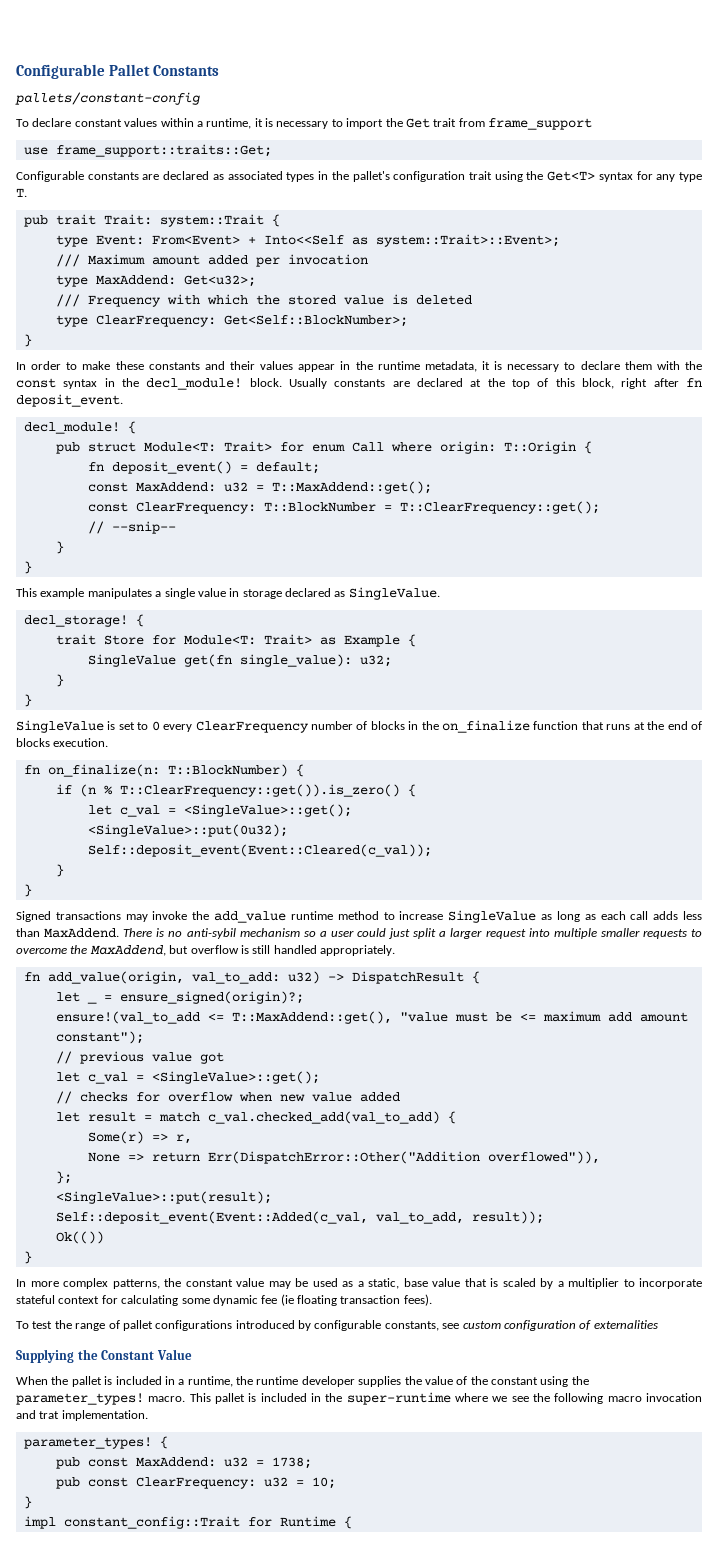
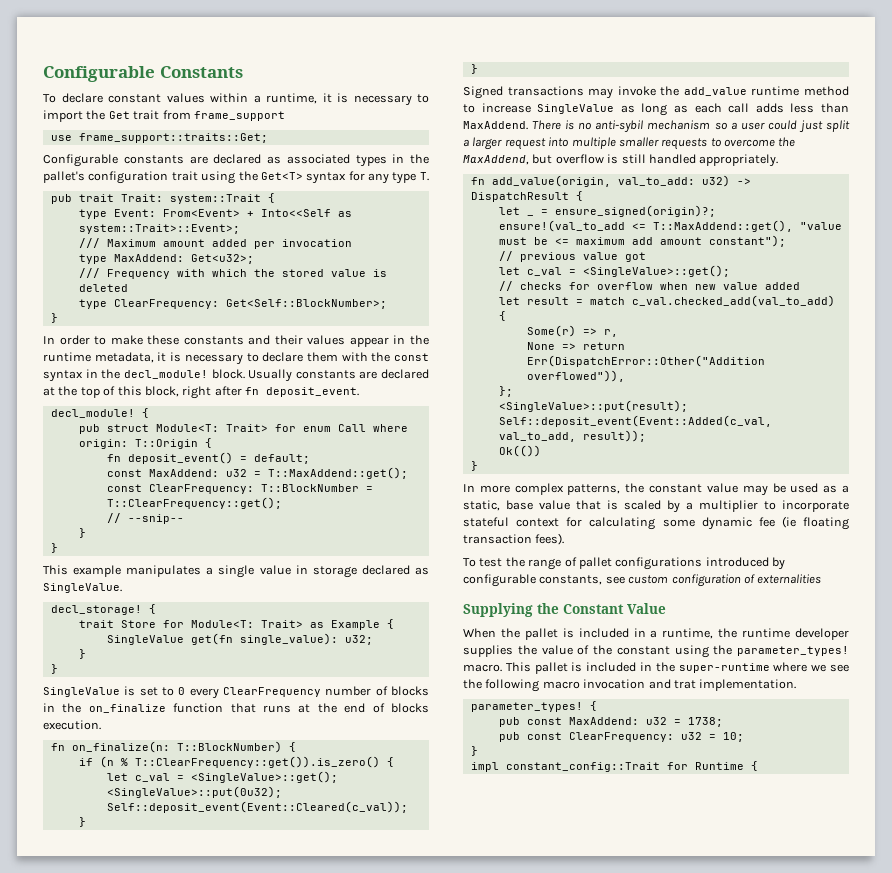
[16,64,150,79] Configurable Pallet -> [43,66,155,82] Configurable
[15,92,200,105] // pallets/constant-config -> (243, 72) none

